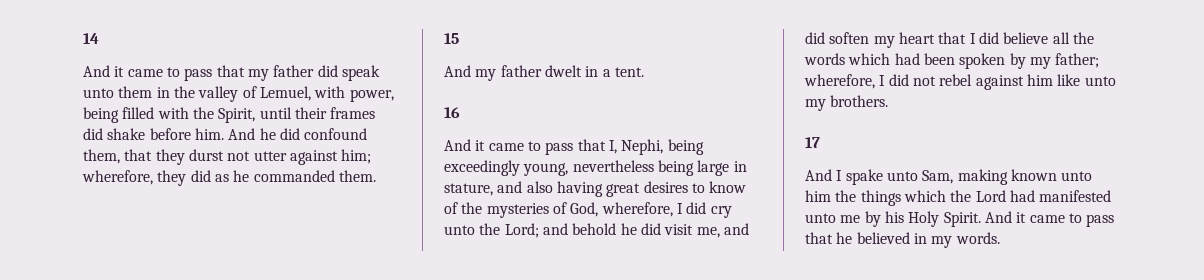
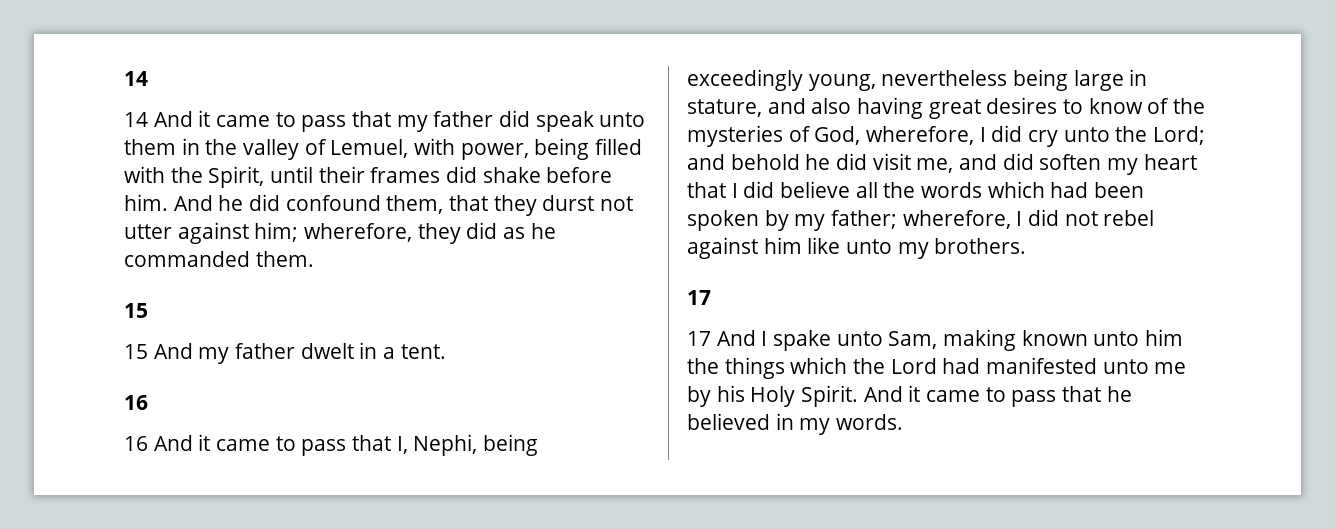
(99, 38) none -> [124,112,148,127] 14
(459, 38) none -> [124,344,148,359] 15
(460, 112) none -> [124,436,148,451] 16
(820, 142) none -> [687,331,711,346] 17

